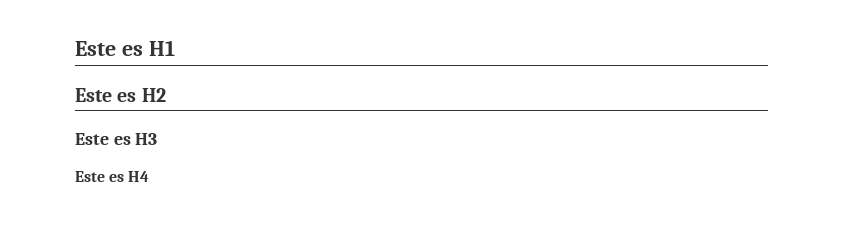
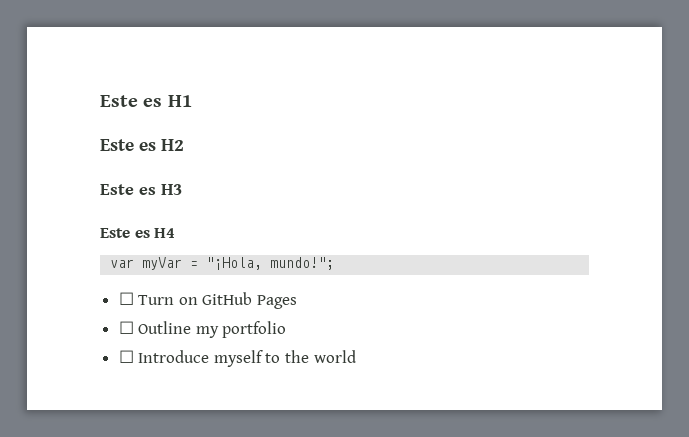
(150, 176) none -> [110,257,335,270] [118,292,298,309] [118,321,287,338] [118,350,356,367] // var myVar = "¡Hola, mundo!"; // ☐ Turn on GitHub Pages // ☐ Outline my portfolio // ☐ Introduce myself to the world

